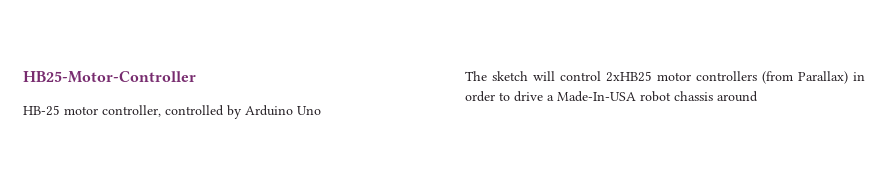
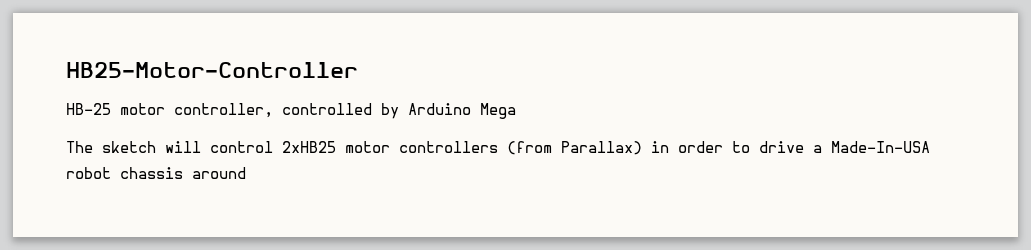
[297,106,321,115] Uno -> [480,103,516,119] Mega

